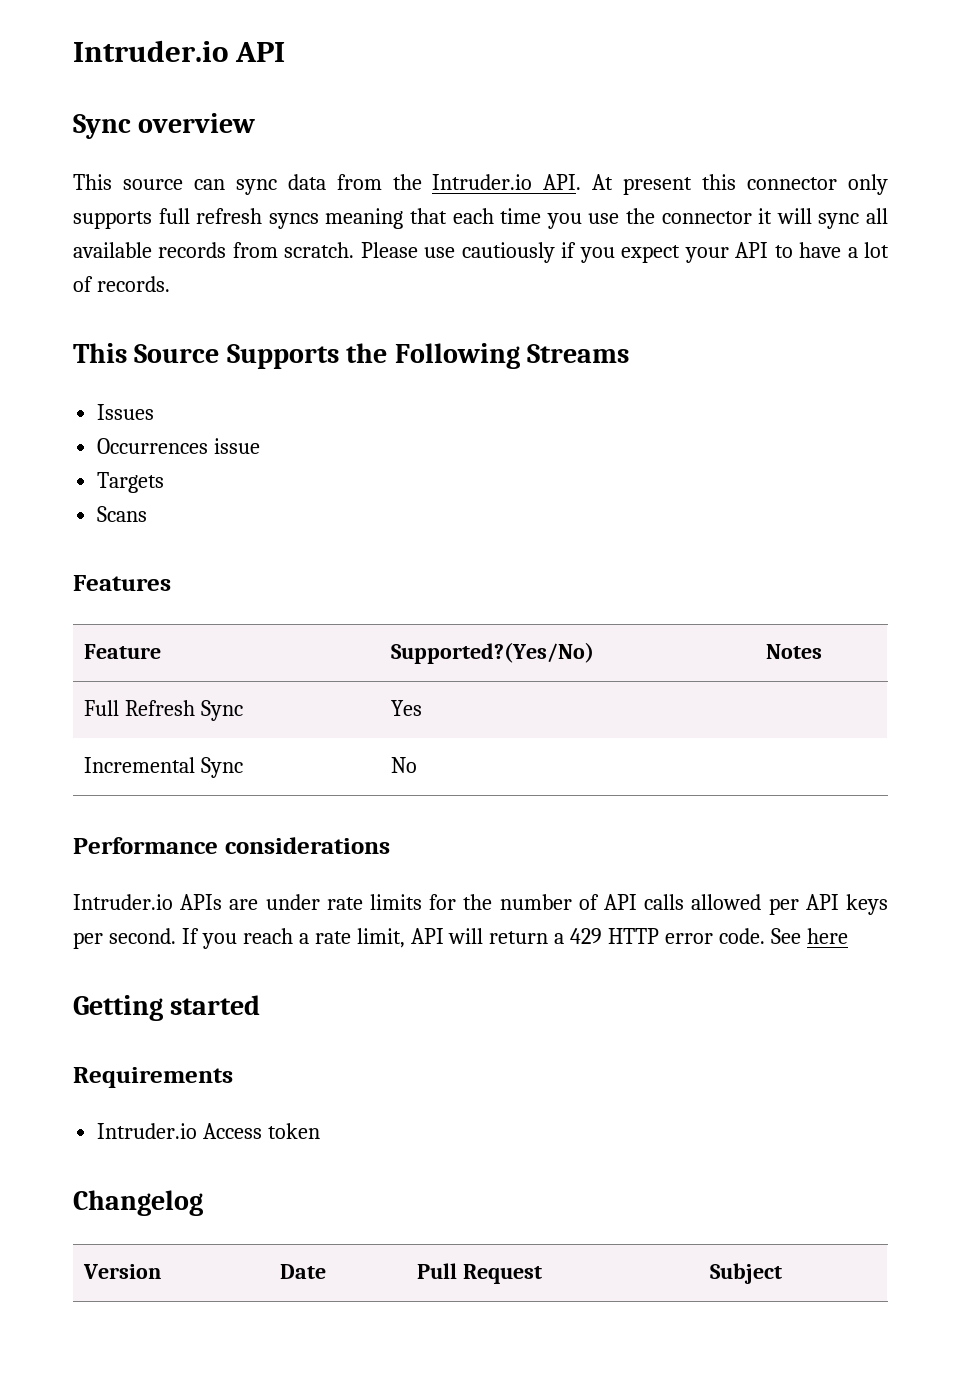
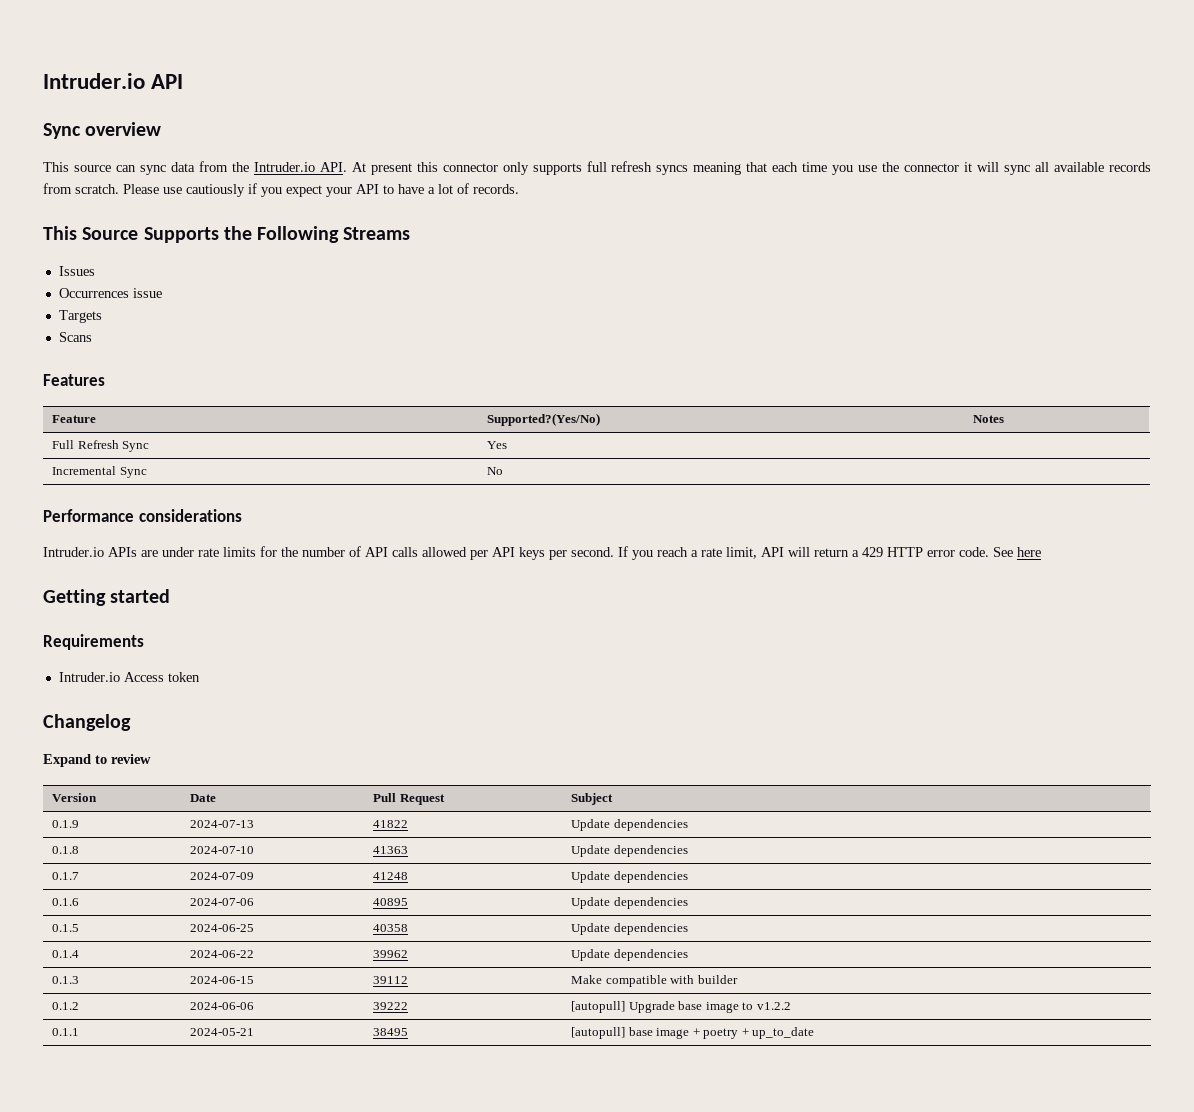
(203, 1203) none -> [43,754,151,767] // Expand to review
(783, 1273) none -> [52,820,80,828] [190,820,255,828] [373,820,409,828] [571,819,688,831] [52,846,80,854] [190,846,255,854] [373,846,409,854] [571,845,688,857] [52,872,80,880] [190,872,255,880] [373,872,409,880] [571,871,688,883] [52,898,80,906] [190,898,255,906] [373,898,409,906] [571,897,688,909] [52,924,80,932] [190,924,255,932] [373,924,409,932] [571,923,688,935] [52,950,80,958] [190,950,255,958] [373,950,409,958] [571,949,688,961] [52,976,80,984] [190,976,255,984] [373,976,409,984] [571,975,738,987] [52,1002,80,1010] [190,1002,255,1010] [373,1002,409,1010] [571,1001,791,1013] [52,1028,80,1036] [190,1028,255,1036] [373,1028,409,1036] [571,1027,815,1039] // 0.1.9 | 2024-07-13 | 41822 | Update dependencies // 0.1.8 | 2024-07-10 | 41363 | Update dependencies // 0.1.7 | 2024-07-09 | 41248 | Update dependencies // 0.1.6 | 2024-07-06 | 40895 | Update dependencies // 0.1.5 | 2024-06-25 | 40358 | Update dependencies // 0.1.4 | 2024-06-22 | 39962 | Update dependencies // 0.1.3 | 2024-06-15 | 39112 | Make compatible with builder // 0.1.2 | 2024-06-06 | 39222 | [autopull] Upgrade base image to v1.2.2 // 0.1.1 | 2024-05-21 | 38495 | [autopull] base image + poetry + up_to_date

